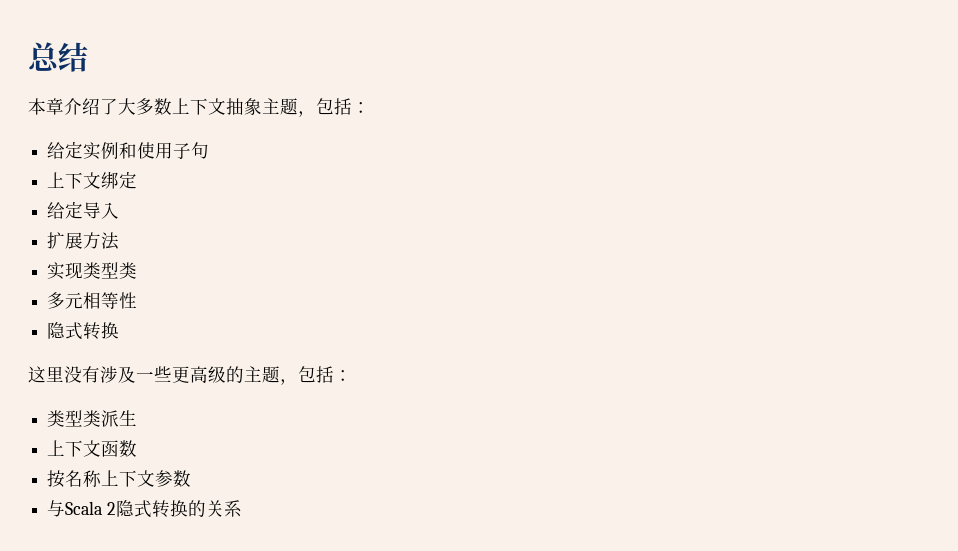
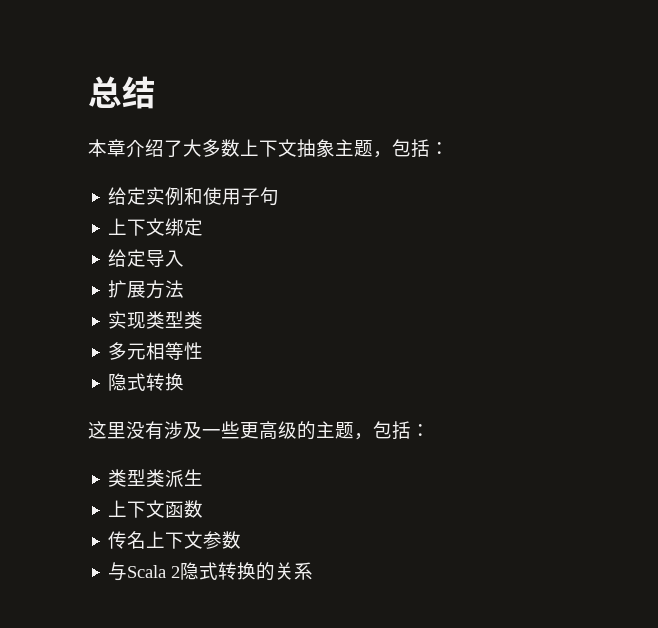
[47,470,102,488] 按名称 -> [108,531,147,549] 传名

